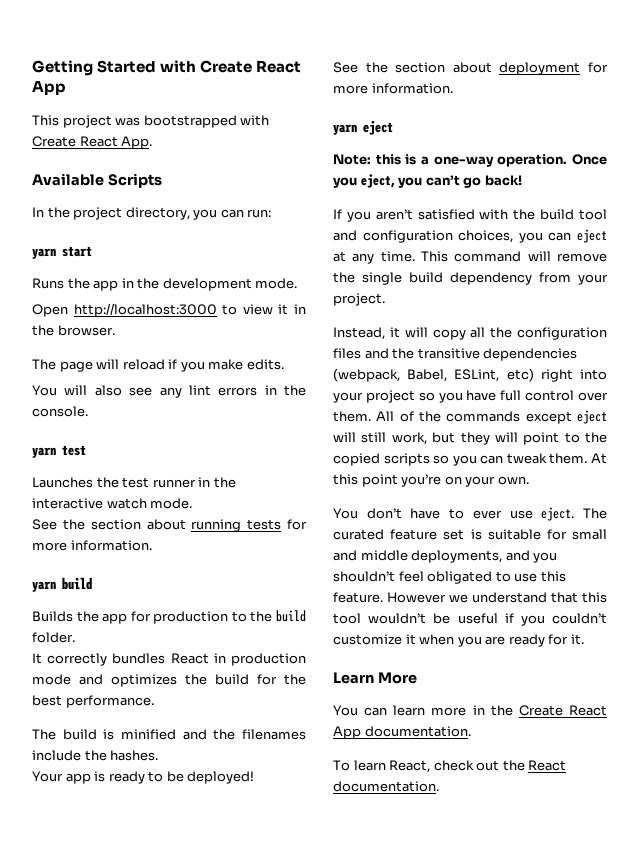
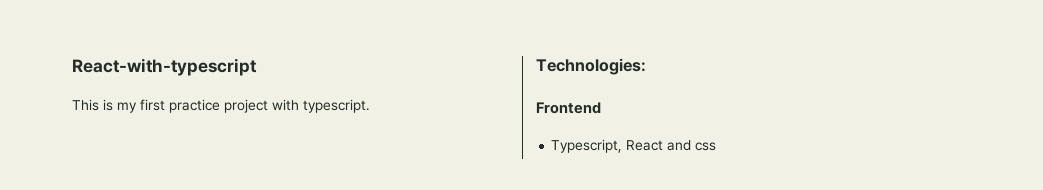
[32,60,302,76] [32,81,66,95] [32,115,270,128] [32,136,153,149] [32,173,162,188] [32,207,272,220] [32,246,92,259] [32,278,298,291] [32,303,306,317] [32,325,115,336] [32,359,284,372] [32,385,306,398] [32,406,88,417] [32,445,86,458] [32,477,236,488] [32,498,193,509] [32,519,307,532] [32,540,152,551] [32,577,92,592] [32,610,306,624] [32,632,75,643] [32,653,306,666] [32,674,306,687] [32,695,154,708] [32,729,306,740] [32,750,159,761] [32,771,255,784] [333,62,608,75] [333,83,453,94] [333,120,393,135] [333,154,607,167] [333,174,522,188] [333,209,607,222] [333,229,607,243] [333,251,607,264] [333,272,608,285] [333,293,385,306] [333,327,607,340] [333,348,578,361] [333,368,607,382] [333,390,608,403] [333,410,607,424] [333,432,607,445] [333,453,607,466] [333,474,529,487] [333,507,607,521] [333,529,607,540] [333,550,558,563] [333,571,566,584] [333,592,607,603] [333,613,607,626] [333,634,584,647] [333,672,417,684] [333,705,607,716] [333,726,471,739] [333,760,567,773] [333,781,439,792] Getting Started with Create React App // This project was bootstrapped with Create React App. // Available Scripts // In the project directory, you can run: // yarn start // Runs the app in the development mode. // Open http://localhost:3000 to view it in the browser. // The page will reload if you make edits. // You will also see any lint errors in the console. // yarn test // Launches the test runner in the interactive watch mode. // See the section about running tests for more information. // yarn build // Builds the app for production to the build folder. // It correctly bundles React in production mode and optimizes the build for the best performance. // The build is minified and the filenames include the hashes. // Your app is ready to be deployed! // See the section about deployment for more information. // yarn eject // Note: this is a one-way operation. Once you eject, you can’t go back! // If you aren’t satisfied with the build tool and configuration choices, you can eject at any time. This command will remove the single build dependency from your project. // Instead, it will copy all the configuration files and the transitive dependencies (webpack, Babel, ESLint, etc) right into your project so you have full control over them. All of the commands except eject will still work, but they will point to the copied scripts so you can tweak them. At this point you’re on your own. // You don’t have to ever use eject. The curated feature set is suitable for small and middle deployments, and you shouldn’t feel obligated to use this feature. However we understand that this tool wouldn’t be useful if you couldn’t customize it when you are ready for it. // Learn More // You can learn more in the Create React App documentation. // To learn React, check out the React documentation. -> [72,58,257,76] [72,99,370,113] [536,58,646,75] [536,102,601,114] [551,139,717,153] React-with-typescript // This is my first practice project with typescript. // Technologies: // Frontend // Typescript, React and css

